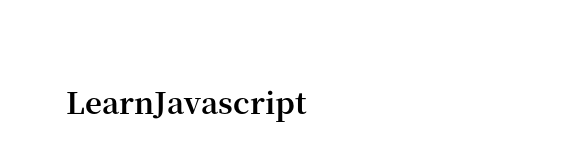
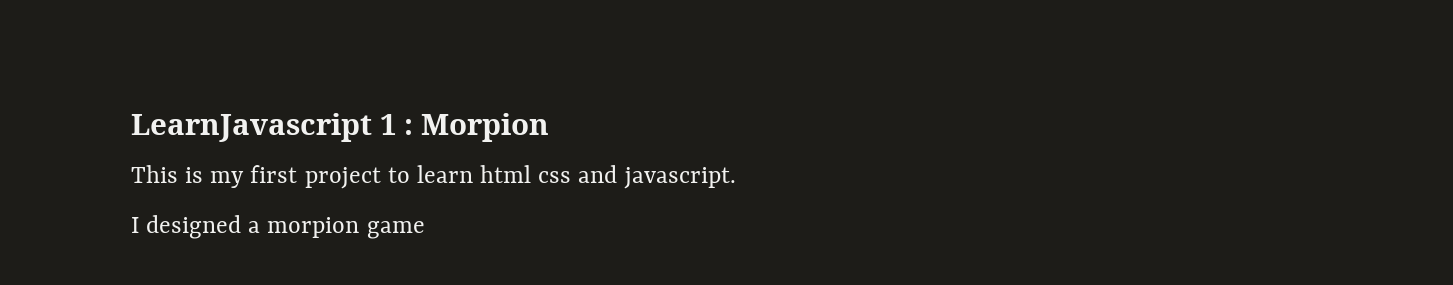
(307, 106) none -> [380,113,549,142] [131,165,736,189] [131,215,425,239] 1 : Morpion // This is my first project to learn html css and javascript. // I designed a morpion game

